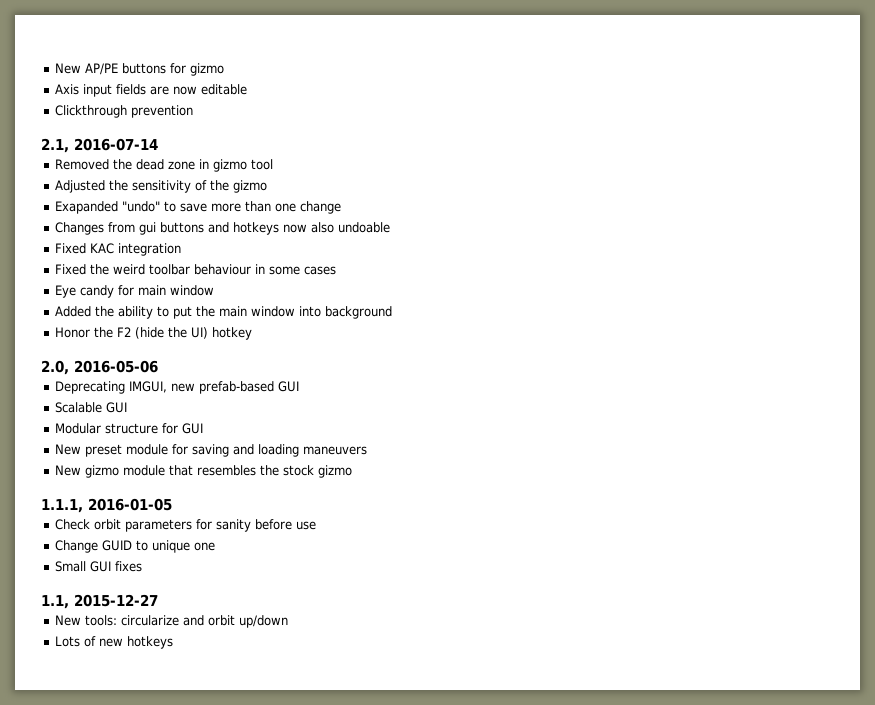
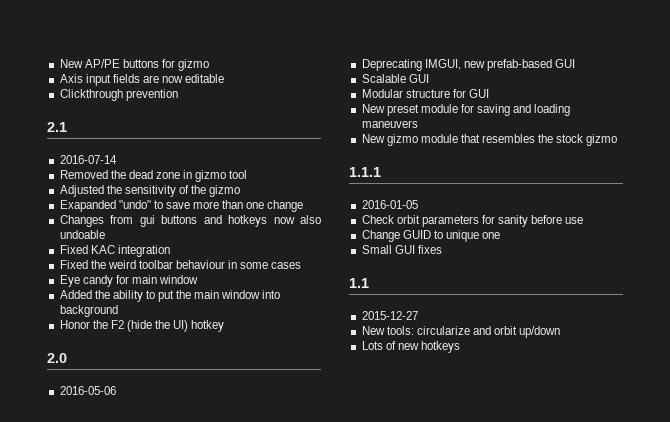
[41,138,69,153] 2.1, -> [47,122,67,132] 2.1 //
[41,360,69,375] 2.0, -> [47,353,67,363] 2.0 //
[41,499,83,513] 1.1.1, -> [349,167,381,177] 1.1.1 //
[41,595,69,609] 1.1, -> [349,278,369,288] 1.1 //

